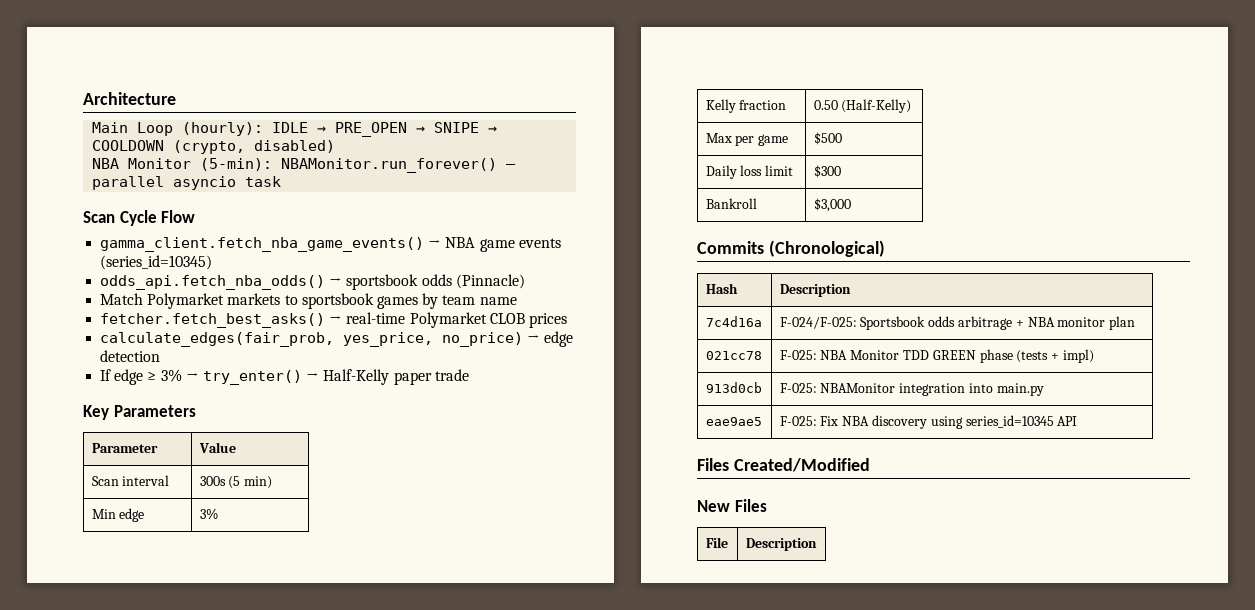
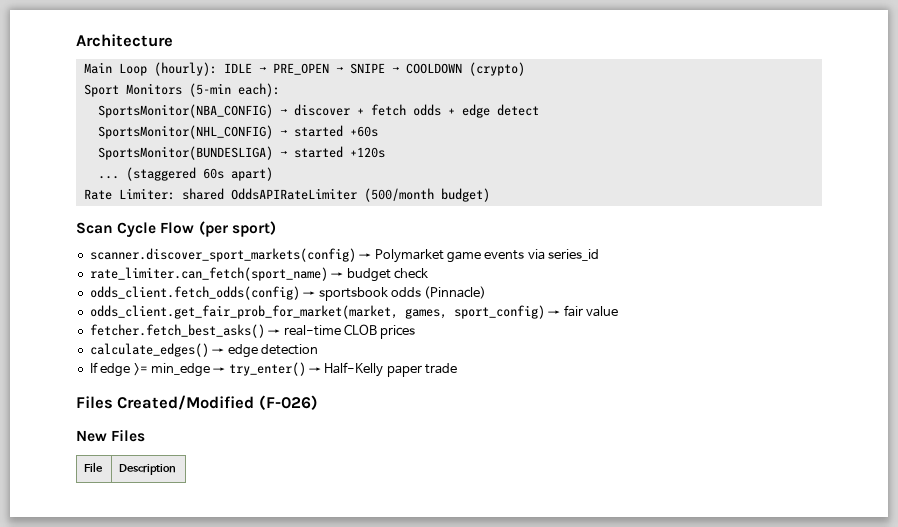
[173,140,336,154] [92,158,517,173] [92,176,282,190] [83,210,196,226] [100,237,561,252] [100,255,213,270] [100,274,525,290] [100,293,517,309] (crypto, disabled) // NBA Monitor (5-min): NBAMonitor.run_forever() — parallel asyncio task // Scan Cycle Flow // gamma_client.fetch_nba_game_events() → NBA game events (series_id=10345) // odds_api.fetch_nba_odds() → sportsbook odds (Pinnacle) // Match Polymarket markets to sportsbook games by team name -> [468,62,525,76] [83,83,280,97] [97,104,539,118] [97,125,378,139] [97,146,385,160] [97,167,273,181] [83,188,490,202] [76,221,276,237] [89,248,599,263] [89,267,428,282] [89,286,487,301] [89,305,618,319] (crypto) // Sport Monitors (5-min each): // SportsMonitor(NBA_CONFIG) → discover + fetch odds + edge detect // SportsMonitor(NHL_CONFIG) → started +60s // SportsMonitor(BUNDESLIGA) → started +120s // ... (staggered 60s apart) // Rate Limiter: shared OddsAPIRateLimiter (500/month budget) // Scan Cycle Flow (per sport) // scanner.discover_sport_markets(config) → Polymarket game events via series_id // rate_limiter.can_fetch(sport_name) → budget check // odds_client.fetch_odds(config) → sportsbook odds (Pinnacle) // odds_client.get_fair_prob_for_market(market, games, sport_config) → fair value
[409,312,487,328] Polymarket -> (341, 330) none
[100,332,524,347] calculate_edges(fair_prob, yes_price, no_price) -> [89,343,209,357] calculate_edges()
[147,369,182,382] ≥ 3% -> [133,363,210,377] >= min_edge
[83,405,196,420] [91,443,158,453] [198,442,236,453] [91,475,170,486] [199,476,273,489] [91,508,145,522] [199,508,218,520] [705,99,787,113] [813,99,912,113] [705,133,789,146] [813,132,842,145] [705,165,794,179] [813,165,841,178] [705,198,757,209] [813,198,851,212] [697,240,885,257] [705,283,738,294] [779,284,851,297] [705,316,762,327] [779,316,1136,330] [705,351,762,360] [779,349,1094,363] [705,382,762,393] [779,383,1044,396] [705,417,762,426] [779,415,1078,429] // Key Parameters // Parameter | Value // Scan interval | 300s (5 min) // Min edge | 3% // Kelly fraction | 0.50 (Half-Kelly) // Max per game | $500 // Daily loss limit | $300 // Bankroll | $3,000 // Commits (Chronological) // Hash | Description // 7c4d16a | F-024/F-025: Sportsbook odds arbitrage + NBA monitor plan // 021cc78 | F-025: NBA Monitor TDD GREEN phase (tests + impl) // 913d0cb | F-025: NBAMonitor integration into main.py // eae9ae5 | F-025: Fix NBA discovery using series_id=10345 API -> (458, 368) none
(870, 465) none -> [258,395,318,410] (F-026)

